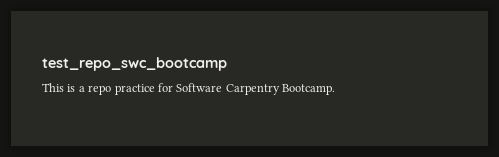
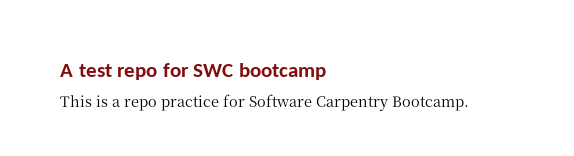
[42,57,227,71] test_repo_swc_bootcamp -> [60,63,326,80] A test repo for SWC bootcamp

